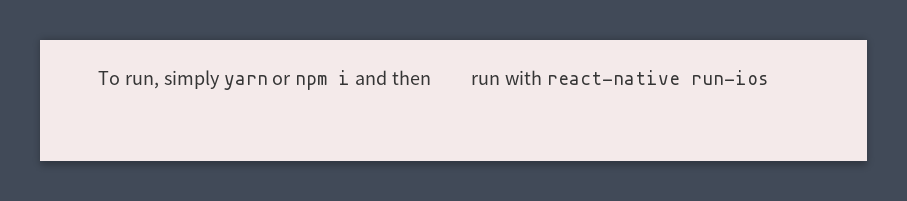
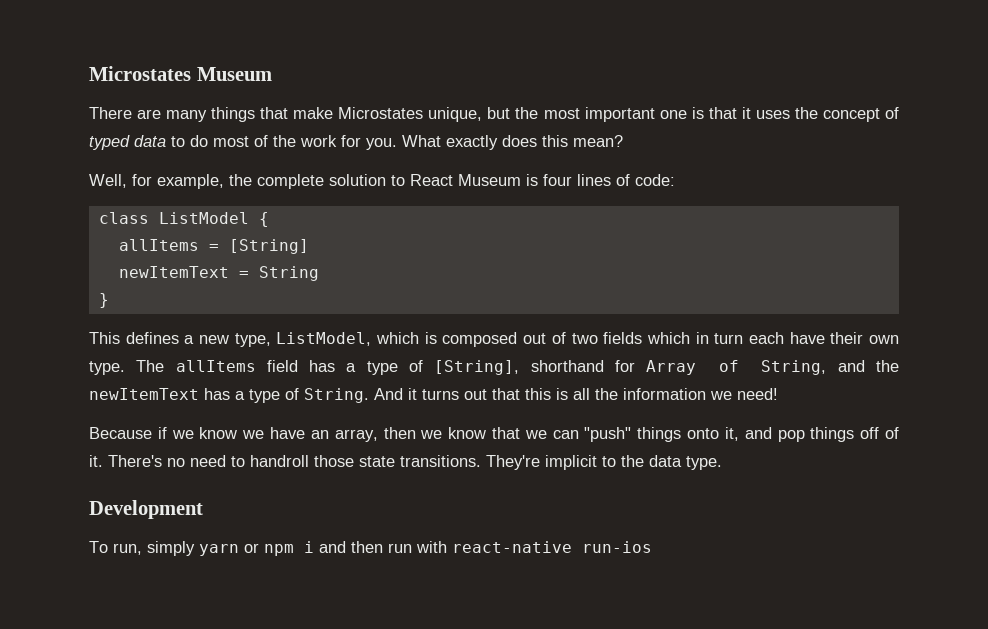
(98, 78) none -> [89,66,272,81] [89,107,900,122] [89,135,623,150] [89,174,675,189] [98,212,269,227] [118,239,309,254] [118,266,319,281] [98,293,109,308] [89,332,900,347] [89,360,899,375] [89,388,778,403] [89,427,900,442] [89,455,722,470] [89,500,203,519] Microstates Museum // There are many things that make Microstates unique, but the most important one is that it uses the concept of typed data to do most of the work for you. What exactly does this mean? // Well, for example, the complete solution to React Museum is four lines of code: // class ListModel { // allItems = [String] // newItemText = String // } // This defines a new type, ListModel, which is composed out of two fields which in turn each have their own type. The allItems field has a type of [String], shorthand for Array of String, and the newItemText has a type of String. And it turns out that this is all the information we need! // Because if we know we have an array, then we know that we can "push" things onto it, and pop things off of it. There's no need to handroll those state transitions. They're implicit to the data type. // Development //

